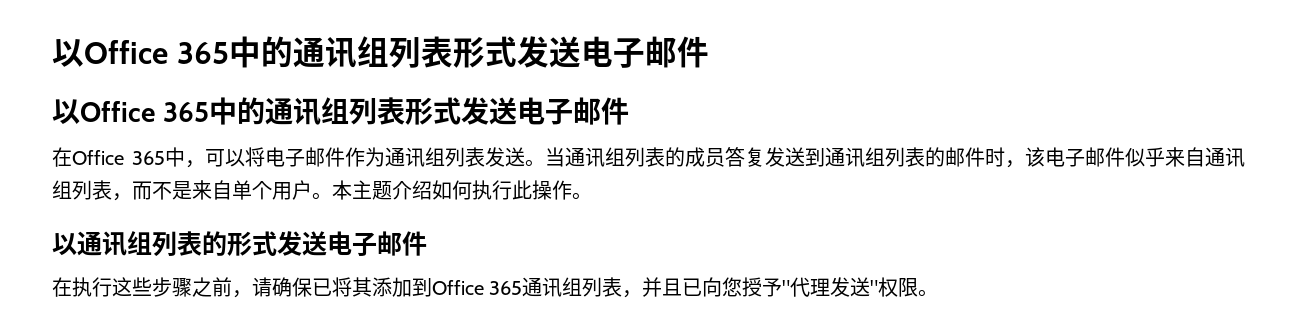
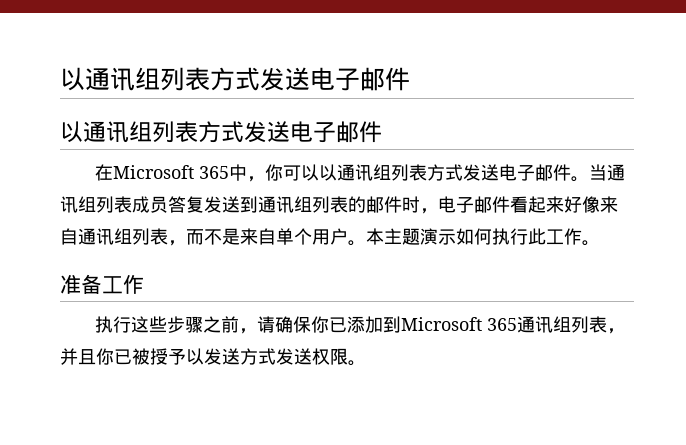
[52,36,485,68] 以Office 365中的通讯组列表形 -> [60,67,235,91] 以通讯组列表方
[80,97,629,126] [52,147,124,167] Office 365中的通讯组列表形式发送电子邮件 // 在Office -> [83,121,382,143] [95,164,195,181] 通讯组列表方式发送电子邮件 // 在Microsoft
[204,147,525,167] 可以将电子邮件作为通讯组列表发送 -> [265,164,572,181] 你可以以通讯组列表方式发送电子邮件
[664,147,685,167] 的 -> (132, 204) none
[1025,147,1165,167] 该电子邮件似乎 -> [438,196,600,213] 电子邮件看起来好像
[392,180,432,200] 介绍 -> [420,228,456,245] 演示
[532,180,552,200] 操 -> [546,229,564,245] 工
[52,231,427,257] [52,277,72,297] 以通讯组列表的形式发送电子邮件 // 在 -> [60,274,144,294] 准备工作 //
[312,277,484,297] 已将其添加到Office -> [311,316,483,333] 你已添加到Microsoft
[682,277,879,297] 已向您授予"代理发送" -> [96,348,312,365] 你已被授予以发送方式发送

